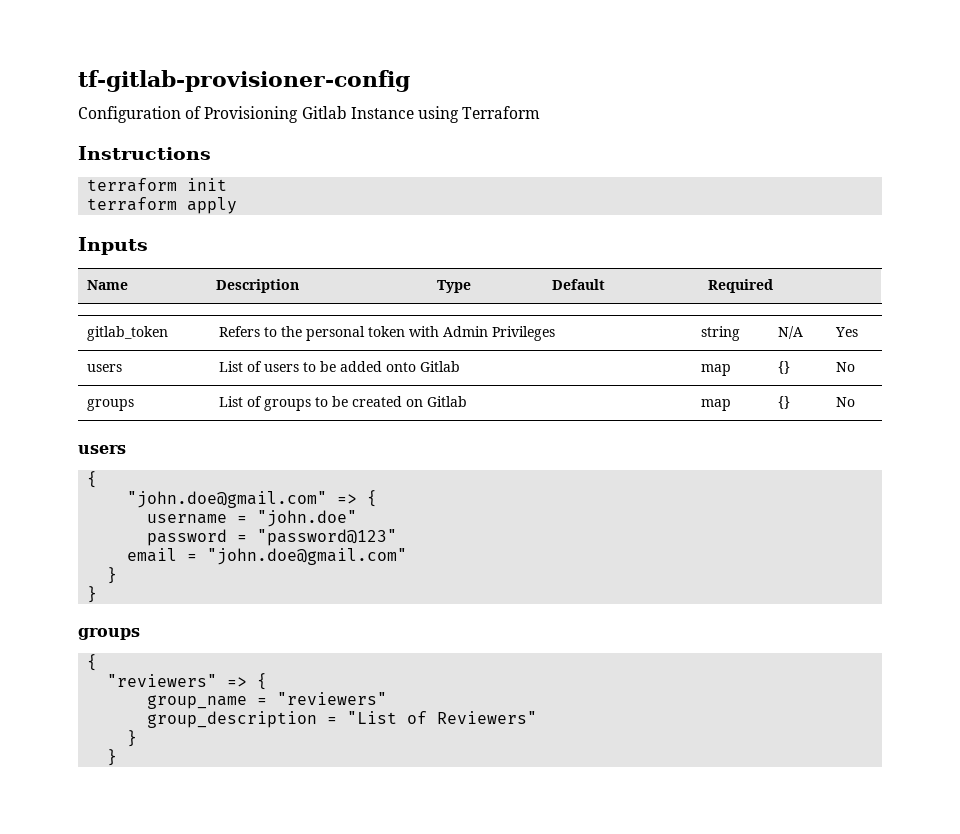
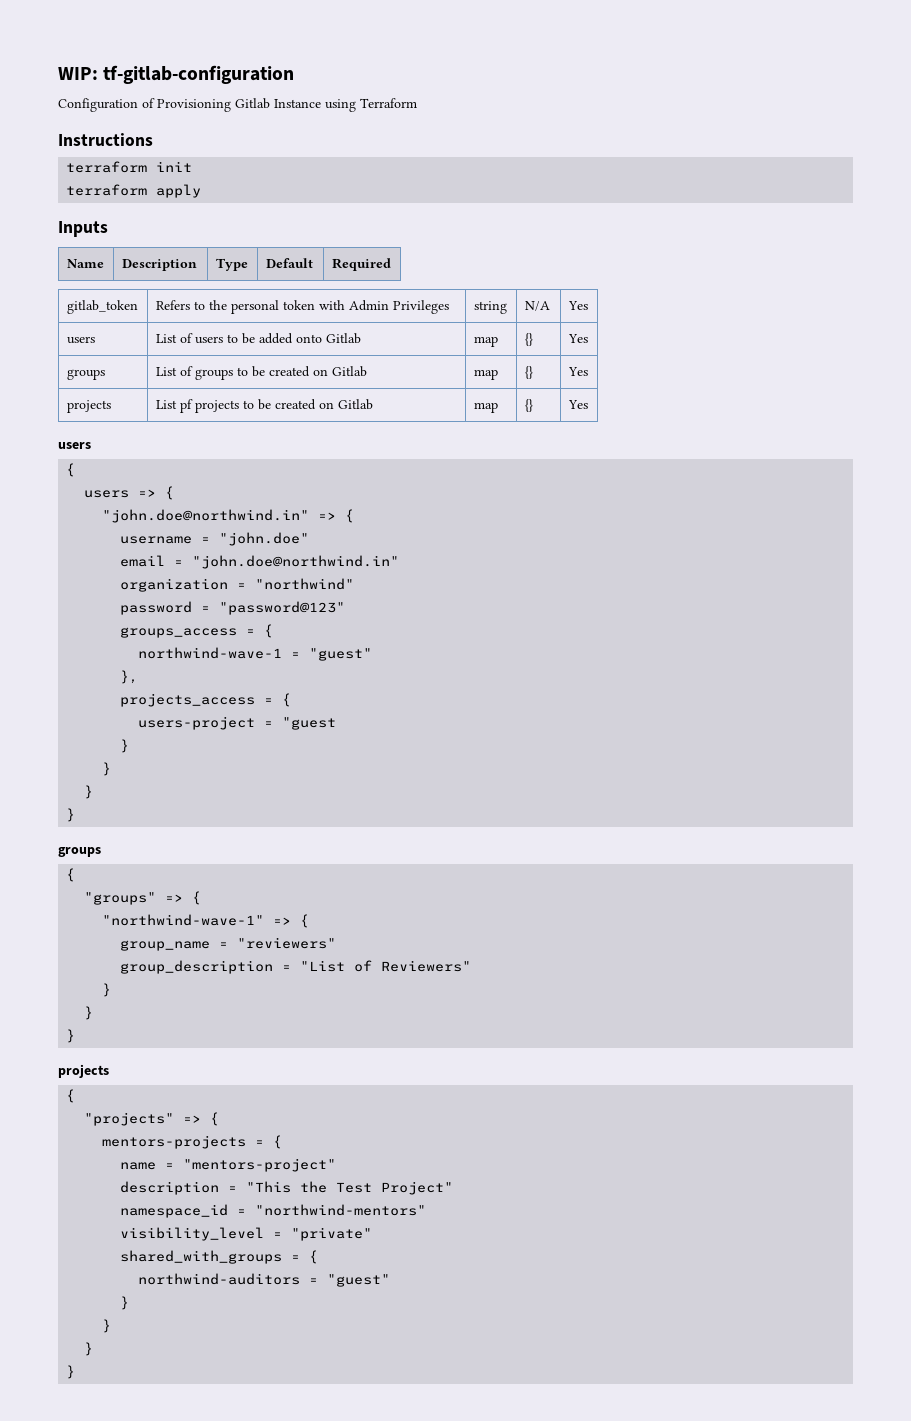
[78,70,410,92] tf-gitlab-provisioner-config -> [58,65,295,84] WIP: tf-gitlab-configuration
[835,362,855,372] No -> [567,334,588,343] Yes
[835,397,855,407] [78,445,126,454] [87,471,98,488] [127,491,328,508] No // users // { // "john.doe@gmail.com" -> [567,367,588,376] [66,400,111,413] [155,399,373,413] [473,402,498,413] [524,399,533,412] [567,400,588,409] [58,442,91,449] [66,463,76,477] [84,486,175,500] [102,509,310,523] Yes // projects | List pf projects to be created on Gitlab | map | {} | Yes // users // { // users => { // "john.doe@northwind.in"
[147,529,398,546] [127,548,408,565] password = "password@123" // email = "john.doe@gmail.com" -> [120,555,400,569] [120,578,355,592] [120,601,346,615] [120,624,274,638] [138,647,373,661] [120,670,139,684] [120,693,292,707] [138,716,337,730] [120,739,130,753] [102,762,112,776] email = "john.doe@northwind.in" // organization = "northwind" // password = "password@123" // groups_access = { // northwind-wave-1 = "guest" // }, // projects_access = { // users-project = "guest // } // }
[107,674,218,687] "reviewers" -> [84,891,202,905] [102,914,265,926] "groups" => { // "northwind-wave-1"
(118, 757) none -> [66,1029,76,1043] [58,1064,109,1078] [66,1089,76,1103] [84,1112,220,1126] [102,1135,283,1149] [120,1158,337,1172] [120,1181,454,1195] [120,1204,427,1218] [120,1227,373,1241] [120,1250,319,1264] [138,1273,391,1287] [120,1296,130,1310] [102,1319,112,1333] [84,1342,94,1356] [66,1365,76,1379] // } // projects // { // "projects" => { // mentors-projects = { // name = "mentors-project" // description = "This the Test Project" // namespace_id = "northwind-mentors" // visibility_level = "private" // shared_with_groups = { // northwind-auditors = "guest" // } // } // } // }

